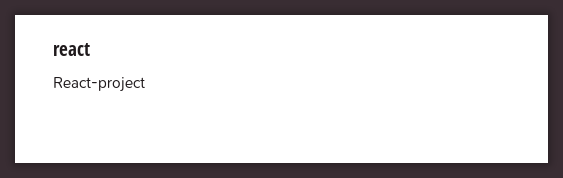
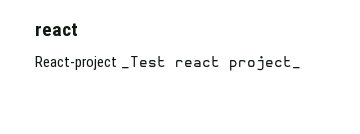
(145, 84) none -> [121,56,302,71] _Test react project_

